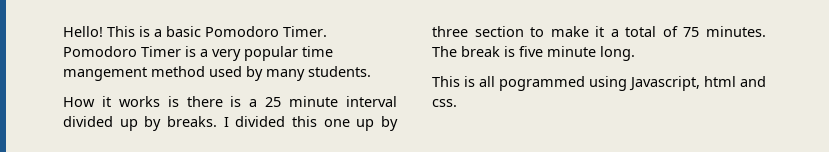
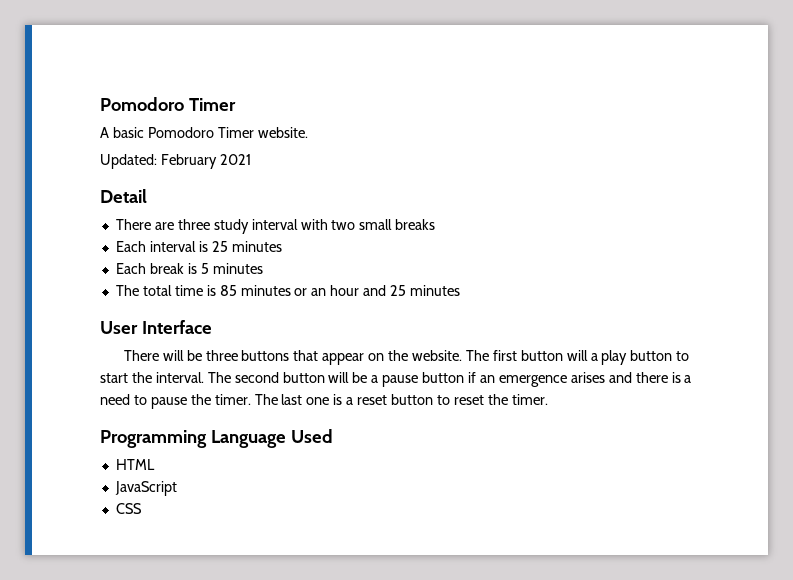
[63,26,327,37] [63,46,333,61] [63,66,371,81] [63,96,397,107] [63,116,398,131] [432,26,766,37] [432,46,635,61] [432,76,766,91] [432,99,457,107] Hello! This is a basic Pomodoro Timer. Pomodoro Timer is a very popular time mangement method used by many students. // How it works is there is a 25 minute interval divided up by breaks. I divided this one up by three section to make it a total of 75 minutes. The break is five minute long. // This is all pogrammed using Javascript, html and css. -> [100,97,236,111] [100,127,308,138] [100,154,251,169] [100,189,147,203] [115,219,436,234] [115,241,282,252] [115,263,263,274] [115,285,461,296] [100,320,212,334] [123,350,690,365] [100,372,692,387] [100,394,548,409] [100,429,333,448] [115,459,155,470] [114,481,177,496] [115,503,142,514] Pomodoro Timer // A basic Pomodoro Timer website. // Updated: February 2021 // Detail // There are three study interval with two small breaks // Each interval is 25 minutes // Each break is 5 minutes // The total time is 85 minutes or an hour and 25 minutes // User Interface // There will be three buttons that appear on the website. The first button will a play button to start the interval. The second button will be a pause button if an emergence arises and there is a need to pause the timer. The last one is a reset button to reset the timer. // Programming Language Used // HTML // JavaScript // CSS

